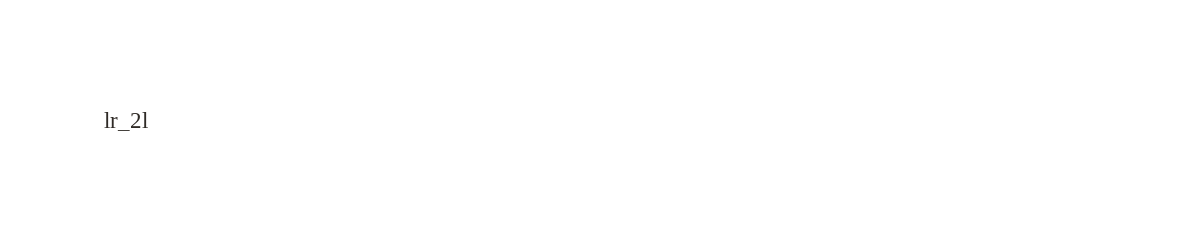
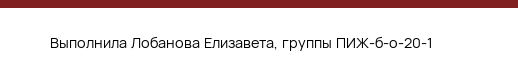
[104,112,148,131] lr_2l -> [50,36,433,51] Выполнила Лобанова Елизавета, группы ПИЖ-б-о-20-1

